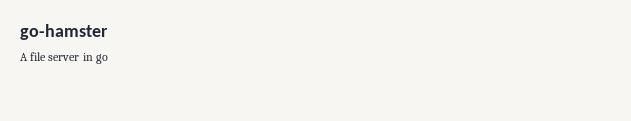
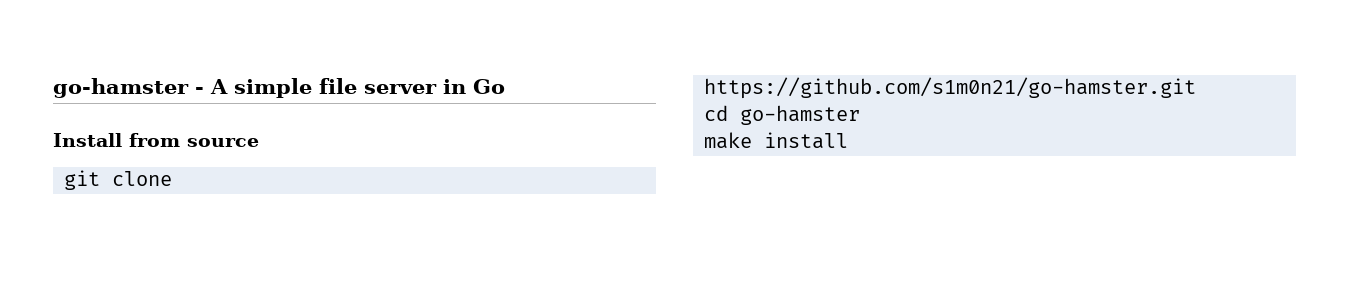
[20,24,108,40] [20,52,108,64] go-hamster // A file server in go -> [53,78,505,98] [53,133,259,147] [64,170,173,190] [704,77,1197,99] [704,105,861,125] [704,132,849,149] go-hamster - A simple file server in Go // Install from source // git clone https://github.com/s1m0n21/go-hamster.git // cd go-hamster // make install

